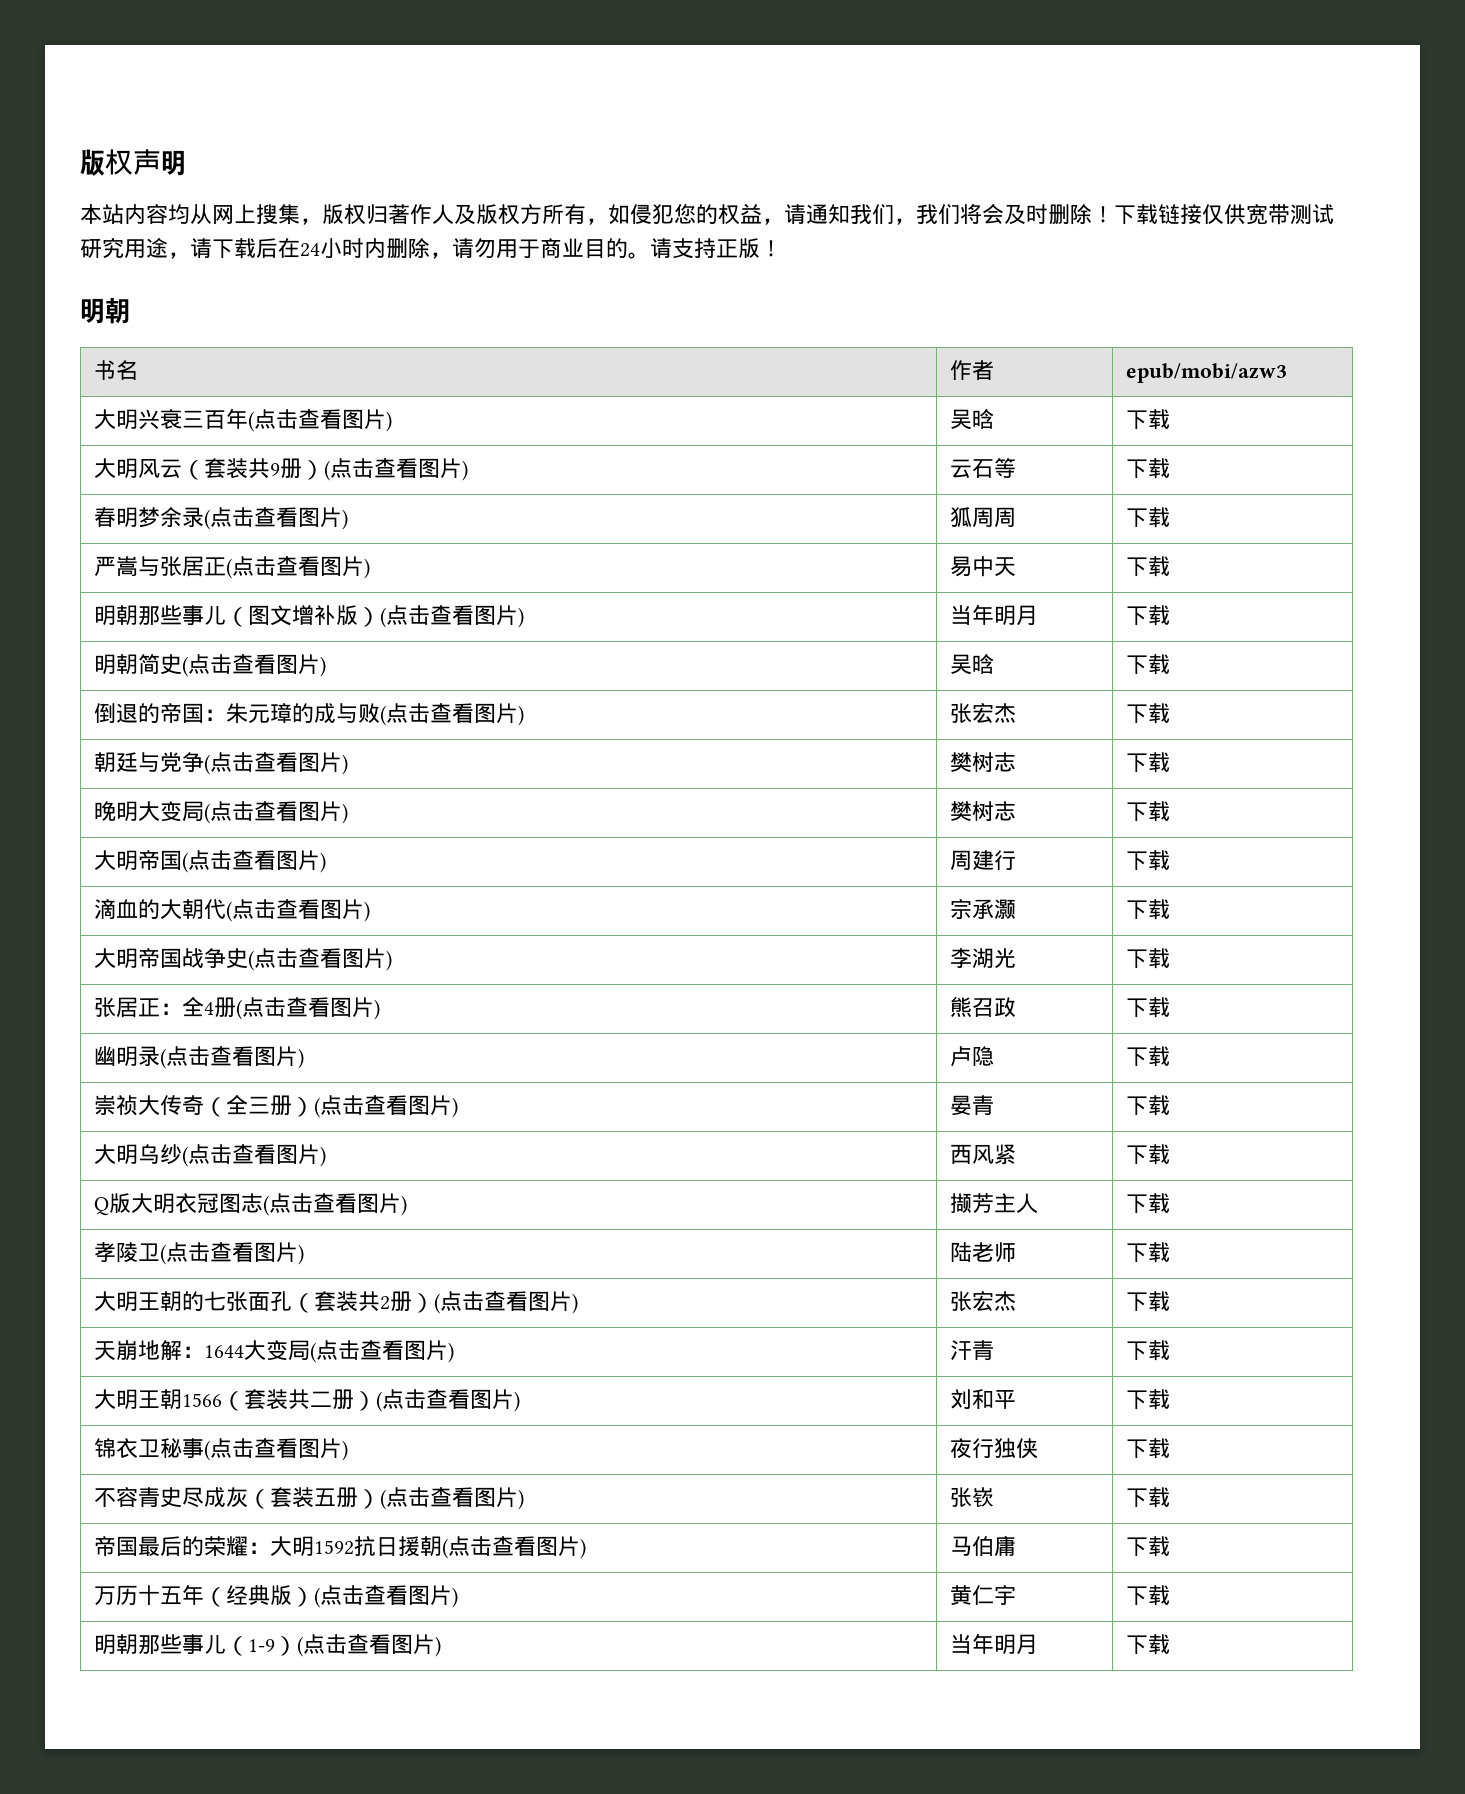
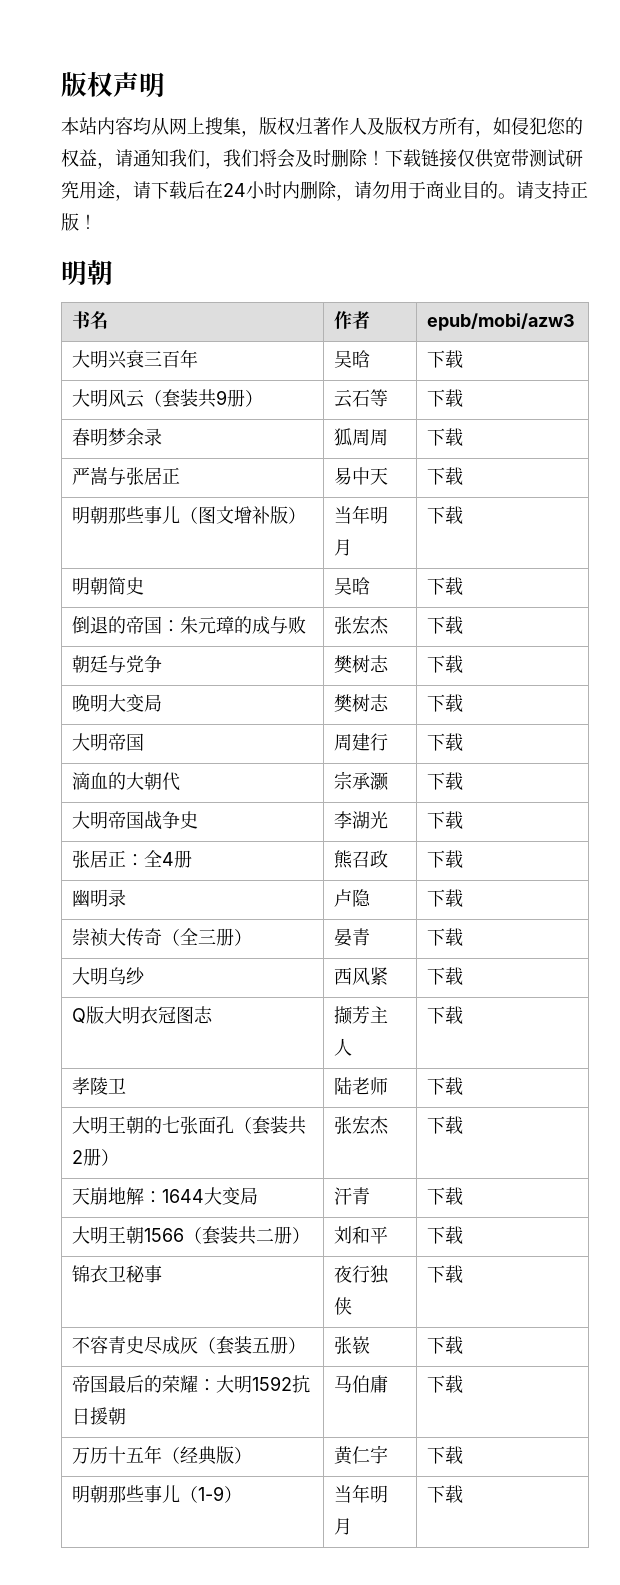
[248,409,393,432] (点击查看图片) -> (199, 358) none
[324,458,469,481] (点击查看图片) -> (264, 398) none
[204,507,349,530] (点击查看图片) -> (163, 437) none
[226,556,371,579] (点击查看图片) -> (181, 475) none
[380,605,525,628] (点击查看图片) -> (307, 515) none
[182,654,327,677] (点击查看图片) -> (145, 586) none
[380,703,525,726] (点击查看图片) -> (307, 625) none
[204,752,349,775] (点击查看图片) -> (163, 664) none
[204,801,349,824] (点击查看图片) -> (163, 703) none
[182,850,327,873] (点击查看图片) -> (145, 742) none
[226,899,371,922] (点击查看图片) -> (181, 781) none
[248,948,393,971] (点击查看图片) -> (199, 820) none
[236,997,381,1020] (点击查看图片) -> (193, 859) none
[160,1046,305,1069] (点击查看图片) -> (127, 898) none
[314,1095,459,1118] (点击查看图片) -> (253, 937) none
[182,1144,327,1167] (点击查看图片) -> (146, 976) none
[263,1193,408,1216] (点击查看图片) -> (214, 1015) none
[160,1242,305,1265] (点击查看图片) -> (127, 1086) none
[434,1291,579,1314] (点击查看图片) -> (120, 1157) none
[310,1340,455,1363] (点击查看图片) -> (259, 1196) none
[376,1389,521,1412] (点击查看图片) -> (311, 1235) none
[204,1438,349,1461] (点击查看图片) -> (163, 1274) none
[380,1487,525,1510] (点击查看图片) -> (307, 1345) none
[442,1536,587,1559] (点击查看图片) -> (127, 1416) none
[314,1585,459,1608] (点击查看图片) -> (253, 1455) none
[297,1634,442,1657] (点击查看图片) -> (243, 1494) none

